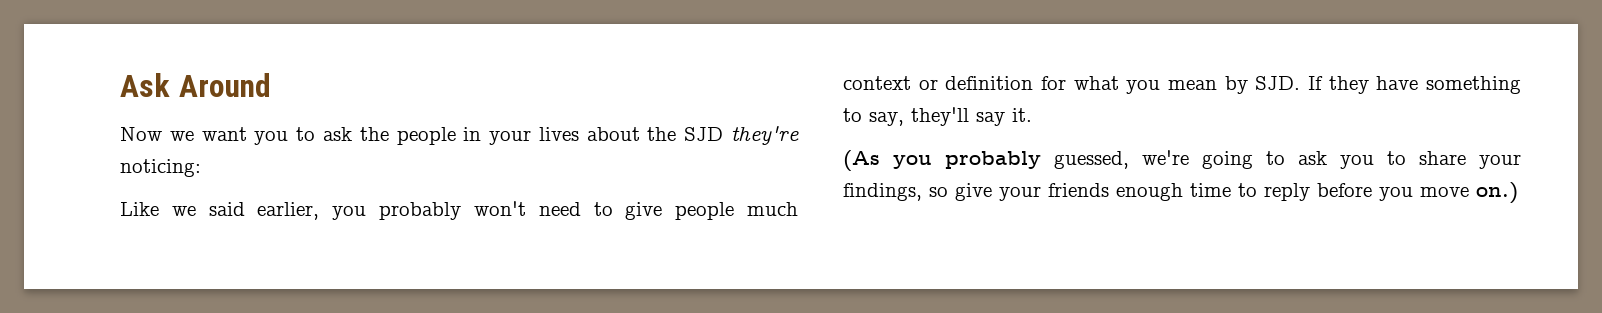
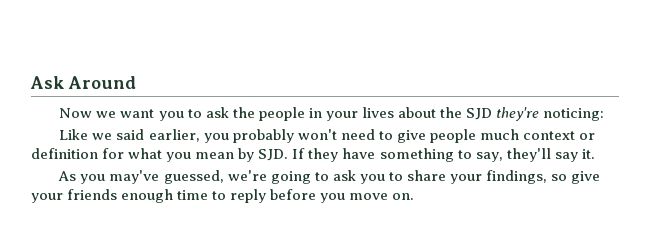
[843,150,1041,171] (As you probably -> [58,170,160,184] As you may've
[1476,182,1518,204] on.) -> [392,193,415,200] on.

